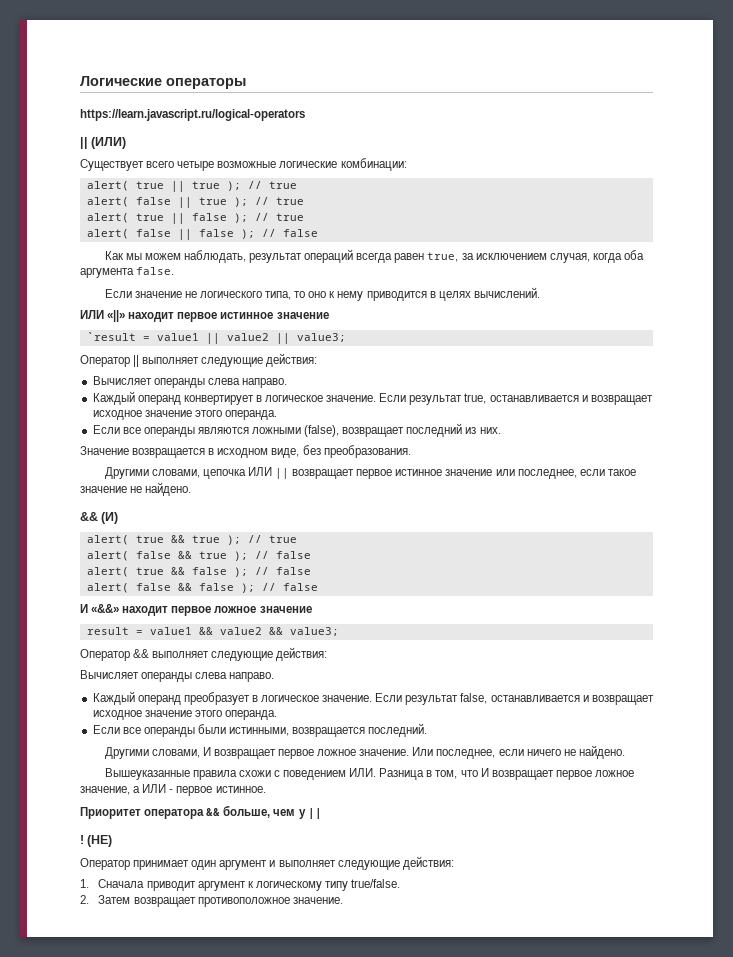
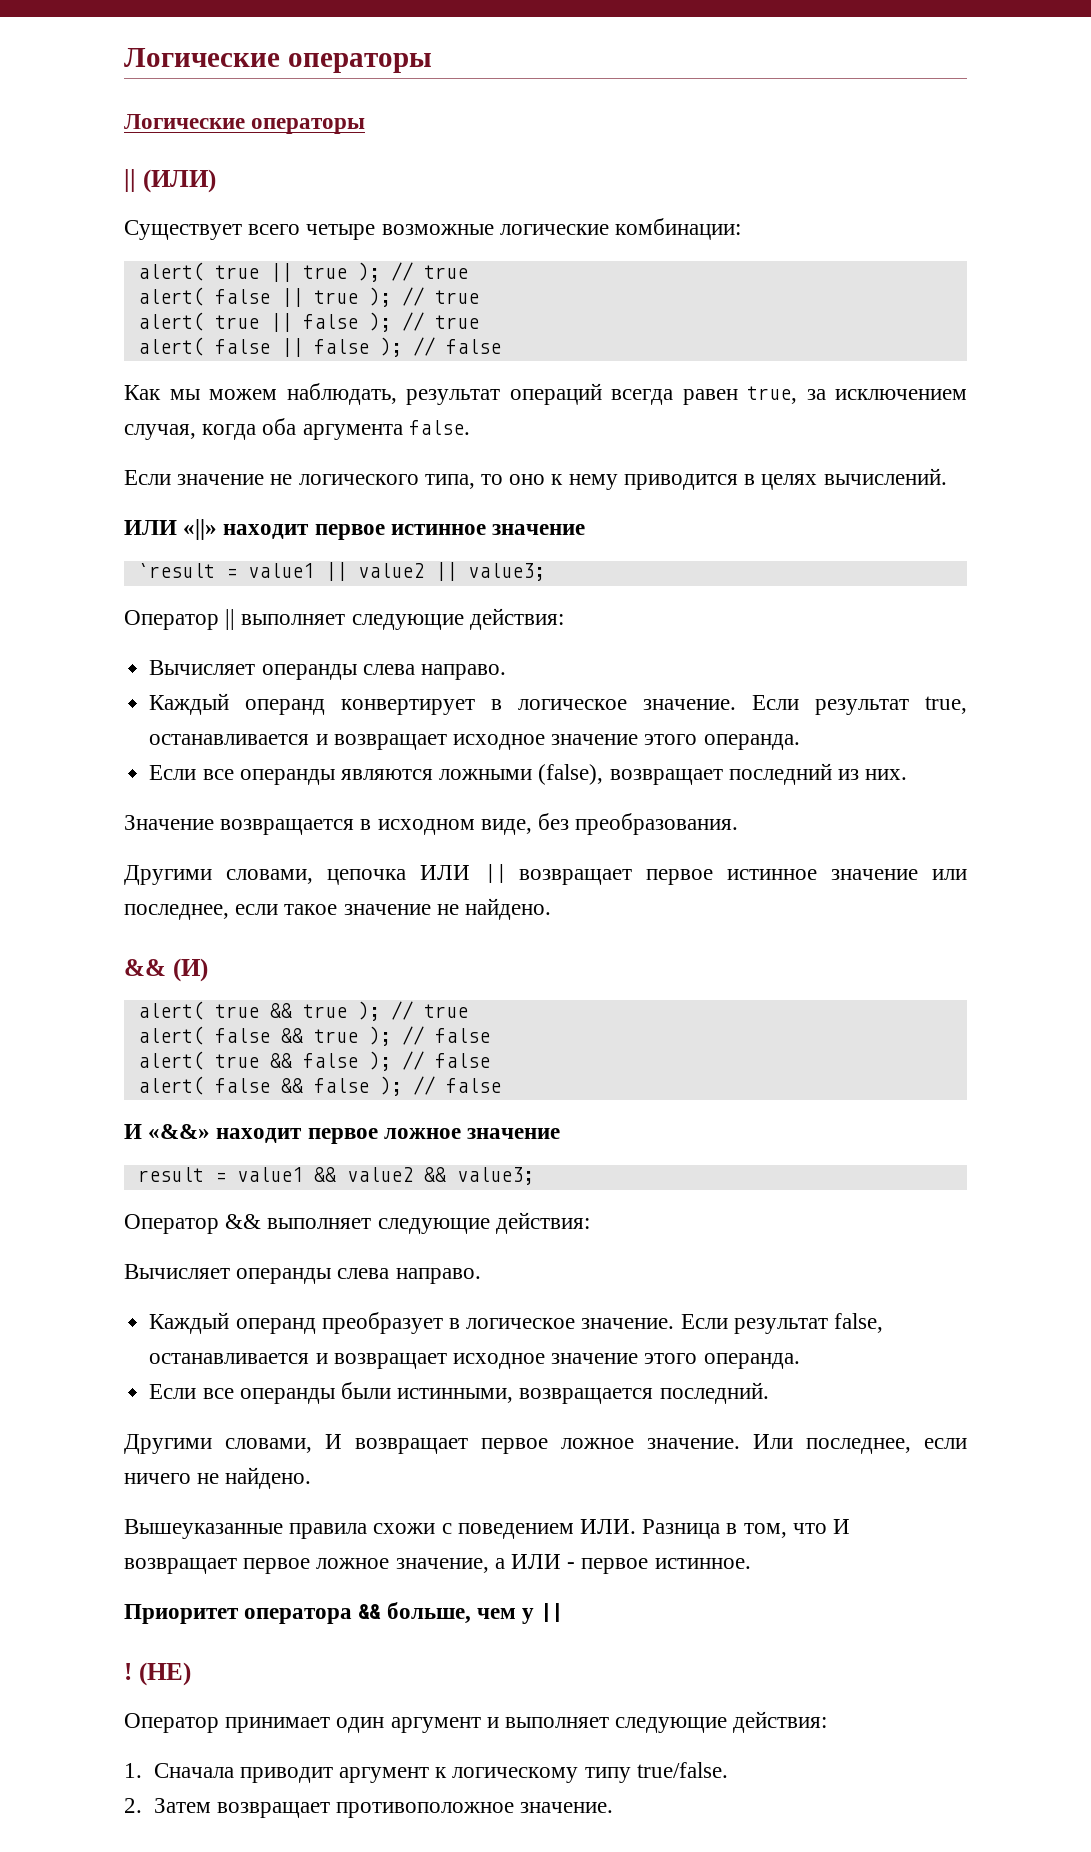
[80,76,246,89] [80,109,305,121] Логические операторы // https://learn.javascript.ru/logical-operators -> [124,48,432,73] [124,114,366,134] Логические операторы // Логические операторы

